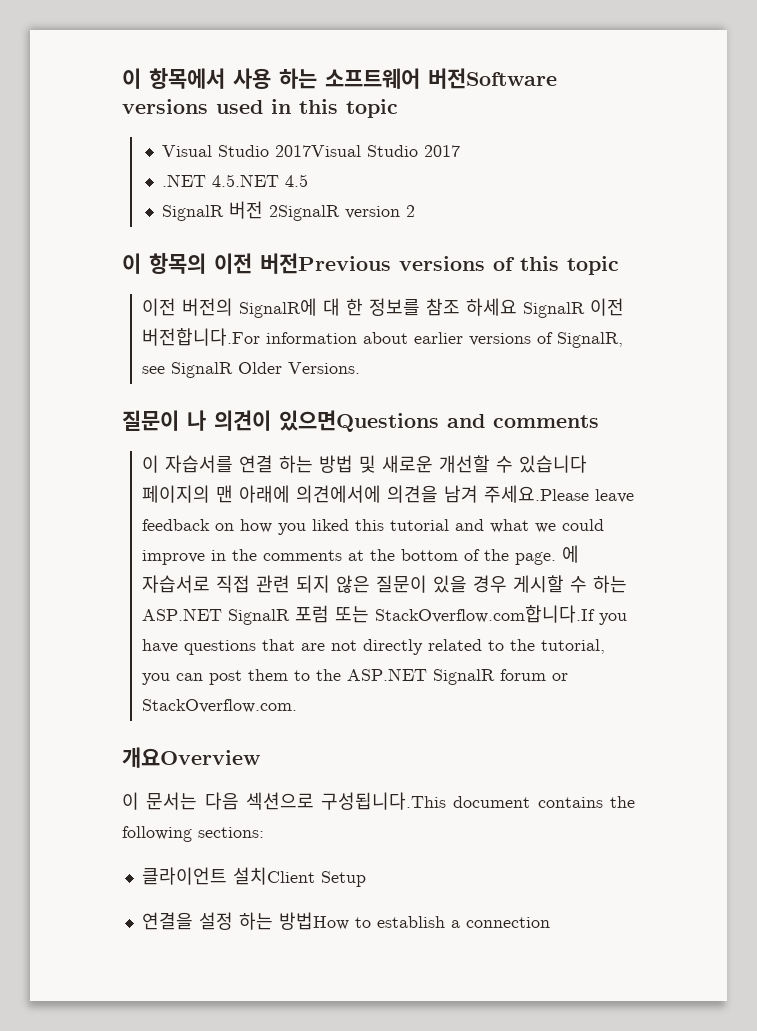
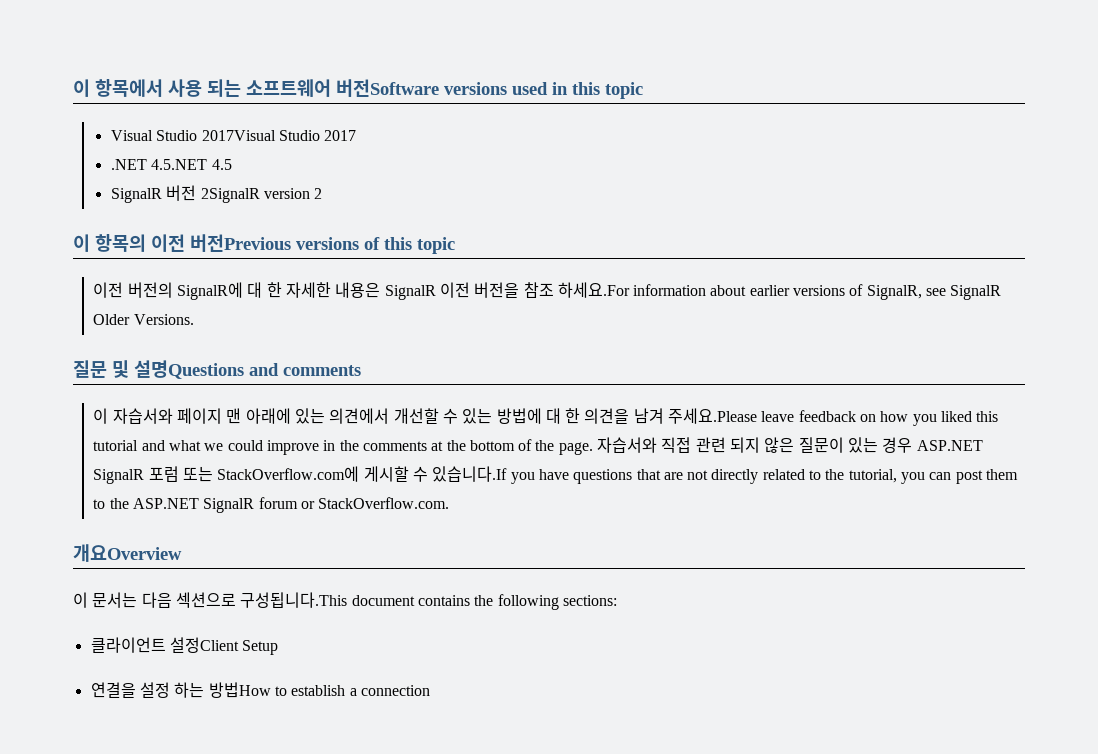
[279,68,317,89] 하는 -> [207,79,241,97] 되는
[369,298,625,318] [142,328,261,346] 정보를 참조 하세요 SignalR 이전 버전합니다.For -> [285,282,630,300] 자세한 내용은 SignalR 이전 버전을 참조 하세요.For
[122,410,439,432] 질문이 나 의견이 있으면Questions -> [73,360,244,379] 질문 및 설명Questions
[165,455,588,473] [142,485,382,503] 자습서를 연결 하는 방법 및 새로운 개선할 수 있습니다 페이지의 맨 아래에 의견에서에 -> [112,408,581,424] 자습서와 페이지 맨 아래에 있는 의견에서 개선할 수 있는 방법에 대 한
[562,545,580,563] [142,575,211,593] 에 자습서로 -> [597,437,658,453] 자습서와
[433,575,628,593] [142,605,596,625] 있을 경우 게시할 수 하는 ASP.NET SignalR 포럼 또는 StackOverflow.com합니다.If -> [848,437,983,453] [93,466,508,484] 있는 경우 ASP.NET SignalR 포럼 또는 StackOverflow.com에 게시할 수 있습니다.If
[232,867,315,885] 설치Client -> [169,637,239,653] 설정Client

